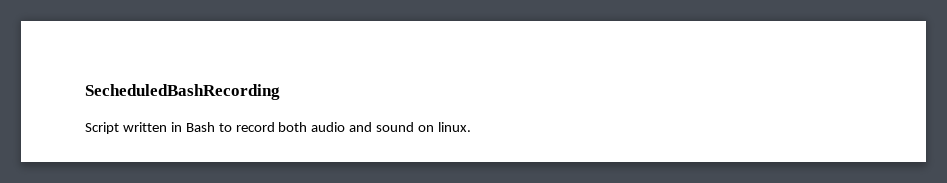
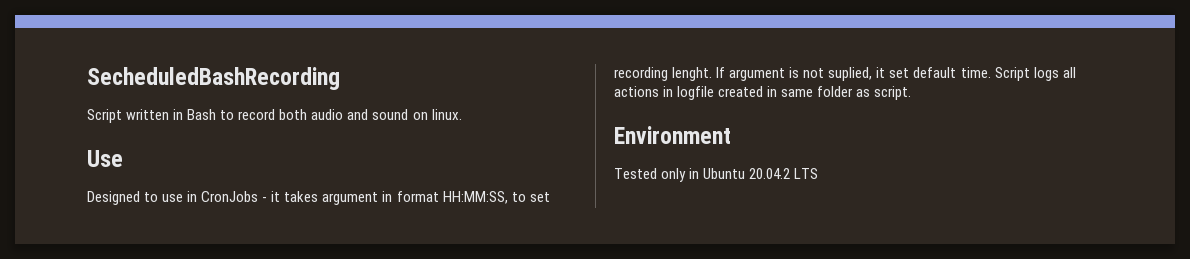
(472, 127) none -> [87,150,123,167] [87,191,550,205] [614,67,1076,81] [614,86,912,100] [614,126,731,144] [614,168,819,182] // Use // Designed to use in CronJobs - it takes argument in format HH:MM:SS, to set recording lenght. If argument is not suplied, it set default time. Script logs all actions in logfile created in same folder as script. // Environment // Tested only in Ubuntu 20.04.2 LTS

